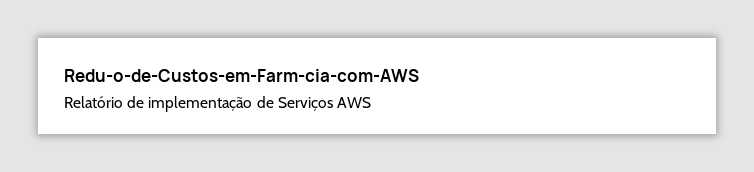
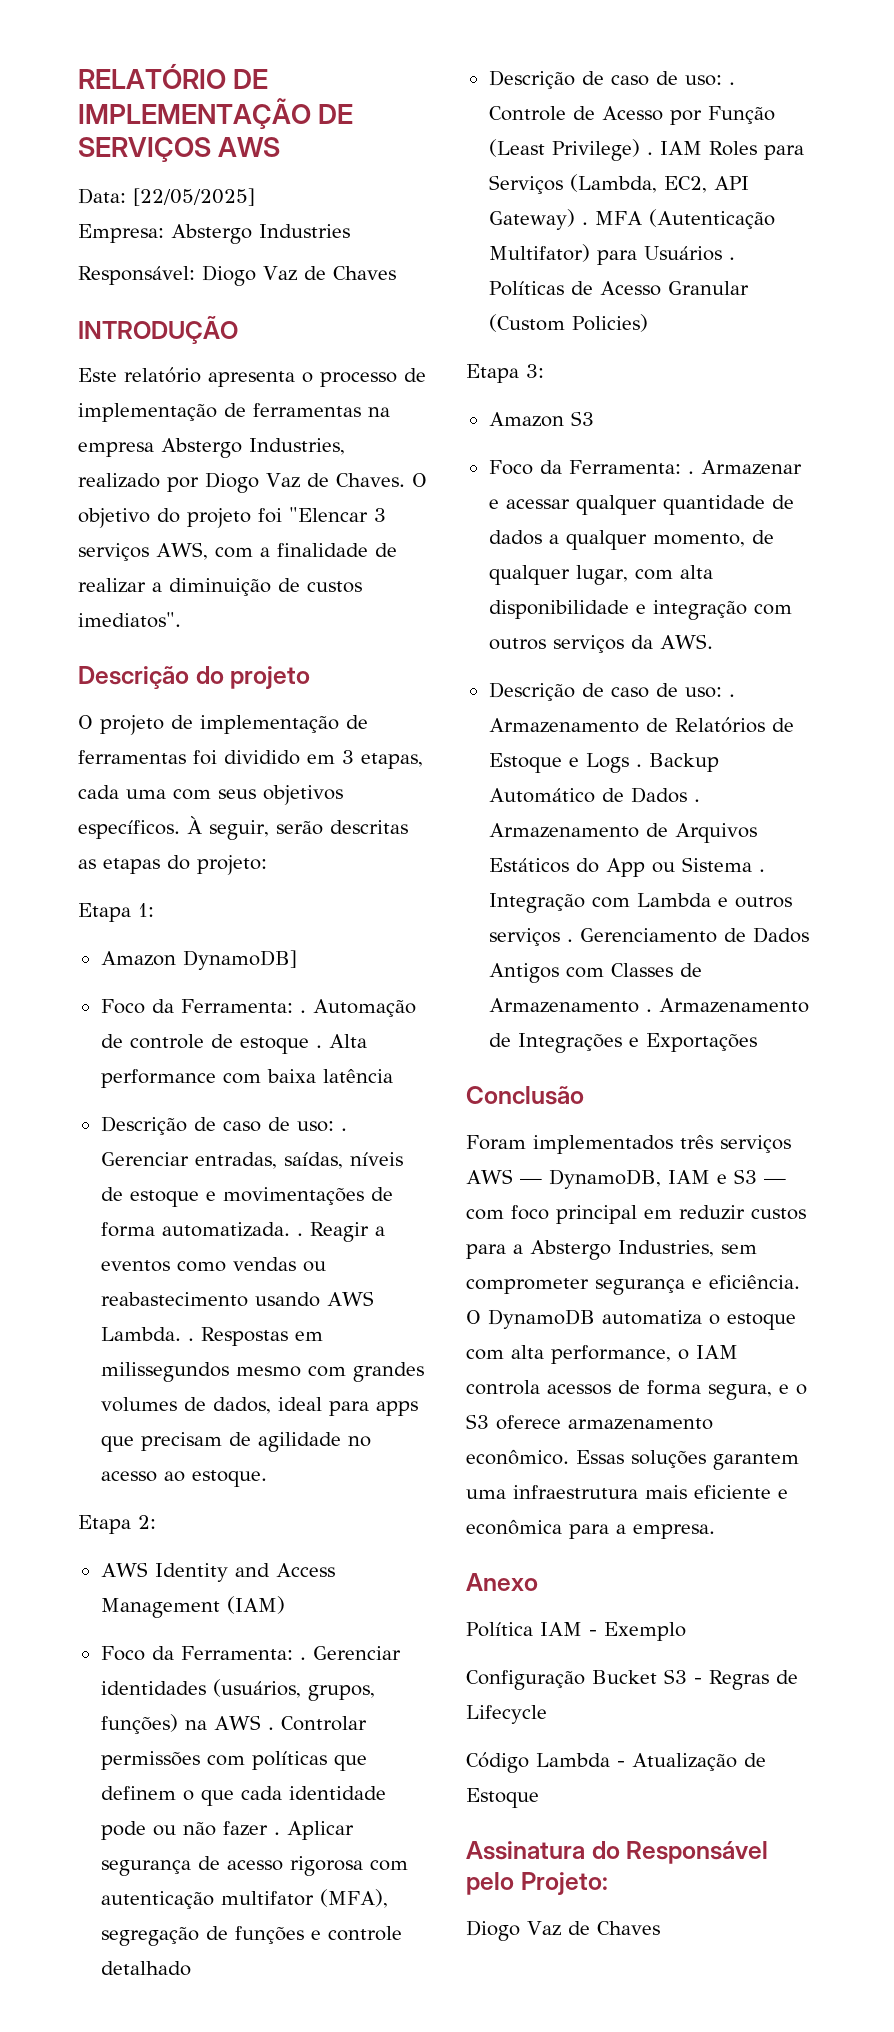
[64,69,419,82] [64,96,371,112] Redu-o-de-Custos-em-Farm-cia-com-AWS // Relatório de implementação de Serviços AWS -> [78,63,269,89] [78,98,354,129] [78,137,281,162] [78,188,255,206] [78,224,350,244] [78,265,396,286] [78,316,238,344] [78,367,426,387] [78,403,390,422] [78,438,345,458] [78,472,427,493] [78,507,386,528] [78,542,397,561] [78,578,362,596] [78,612,181,628] [78,666,311,689] [78,715,368,735] [78,750,423,769] [78,785,343,805] [78,816,408,840] [78,855,267,875] [78,903,154,922] [100,950,297,970] [100,999,416,1017] [100,1034,367,1054] [100,1069,393,1088] [100,1116,347,1135] [100,1152,403,1169] [100,1187,393,1207] [100,1222,385,1242] [100,1257,326,1272] [100,1291,374,1307] [100,1327,323,1346] [100,1362,424,1382] [100,1397,418,1416] [100,1432,371,1452] [100,1470,267,1487] [78,1515,156,1534] [100,1562,335,1582] [100,1596,285,1618] [100,1646,401,1661] [100,1679,375,1701] [100,1714,367,1734] [100,1751,367,1771] [100,1786,386,1806] [100,1821,354,1840] [100,1856,408,1876] [100,1889,388,1909] [100,1926,402,1946] [100,1961,191,1976] [488,70,735,89] [488,106,775,125] [488,139,804,161] [488,174,749,194] [488,209,775,230] [488,244,735,265] [488,281,749,296] [488,314,648,332] [466,364,544,383] [488,411,594,427] [488,460,802,475] [488,495,794,515] [488,530,774,550] [488,565,713,585] [488,600,792,620] [488,634,713,653] [488,682,735,701] [488,717,794,733] [488,753,719,773] [488,787,700,803] [488,823,757,843] [488,857,765,877] [488,893,792,913] [488,927,809,946] [488,963,702,983] [488,998,809,1013] [488,1033,757,1053] [466,1086,584,1105] [466,1135,791,1154] [466,1169,786,1189] [466,1205,806,1224] [466,1240,757,1260] [466,1275,800,1295] [466,1309,796,1330] [466,1345,738,1364] [466,1380,807,1400] [466,1414,713,1430] [466,1449,799,1470] [466,1485,788,1499] [466,1519,715,1539] [466,1573,538,1591] [466,1622,686,1641] [466,1669,798,1690] [466,1705,547,1724] [466,1752,766,1773] [466,1788,539,1808] [466,1841,769,1864] [466,1872,608,1895] [466,1920,660,1941] RELATÓRIO DE IMPLEMENTAÇÃO DE SERVIÇOS AWS // Data: [22/05/2025] // Empresa: Abstergo Industries // Responsável: Diogo Vaz de Chaves // INTRODUÇÃO // Este relatório apresenta o processo de implementação de ferramentas na empresa Abstergo Industries, realizado por Diogo Vaz de Chaves. O objetivo do projeto foi "Elencar 3 serviços AWS, com a finalidade de realizar a diminuição de custos imediatos". // Descrição do projeto // O projeto de implementação de ferramentas foi dividido em 3 etapas, cada uma com seus objetivos específicos. À seguir, serão descritas as etapas do projeto: // Etapa 1: // Amazon DynamoDB] // Foco da Ferramenta: . Automação de controle de estoque . Alta performance com baixa latência // Descrição de caso de uso: . Gerenciar entradas, saídas, níveis de estoque e movimentações de forma automatizada. . Reagir a eventos como vendas ou reabastecimento usando AWS Lambda. . Respostas em milissegundos mesmo com grandes volumes de dados, ideal para apps que precisam de agilidade no acesso ao estoque. // Etapa 2: // AWS Identity and Access Management (IAM) // Foco da Ferramenta: . Gerenciar identidades (usuários, grupos, funções) na AWS . Controlar permissões com políticas que definem o que cada identidade pode ou não fazer . Aplicar segurança de acesso rigorosa com autenticação multifator (MFA), segregação de funções e controle detalhado // Descrição de caso de uso: . Controle de Acesso por Função (Least Privilege) . IAM Roles para Serviços (Lambda, EC2, API Gateway) . MFA (Autenticação Multifator) para Usuários . Políticas de Acesso Granular (Custom Policies) // Etapa 3: // Amazon S3 // Foco da Ferramenta: . Armazenar e acessar qualquer quantidade de dados a qualquer momento, de qualquer lugar, com alta disponibilidade e integração com outros serviços da AWS. // Descrição de caso de uso: . Armazenamento de Relatórios de Estoque e Logs . Backup Automático de Dados . Armazenamento de Arquivos Estáticos do App ou Sistema . Integração com Lambda e outros serviços . Gerenciamento de Dados Antigos com Classes de Armazenamento . Armazenamento de Integrações e Exportações // Conclusão // Foram implementados três serviços AWS — DynamoDB, IAM e S3 — com foco principal em reduzir custos para a Abstergo Industries, sem comprometer segurança e eficiência. O DynamoDB automatiza o estoque com alta performance, o IAM controla acessos de forma segura, e o S3 oferece armazenamento econômico. Essas soluções garantem uma infraestrutura mais eficiente e econômica para a empresa. // Anexo // Política IAM - Exemplo // Configuração Bucket S3 - Regras de Lifecycle // Código Lambda - Atualização de Estoque // Assinatura do Responsável pelo Projeto: // Diogo Vaz de Chaves

